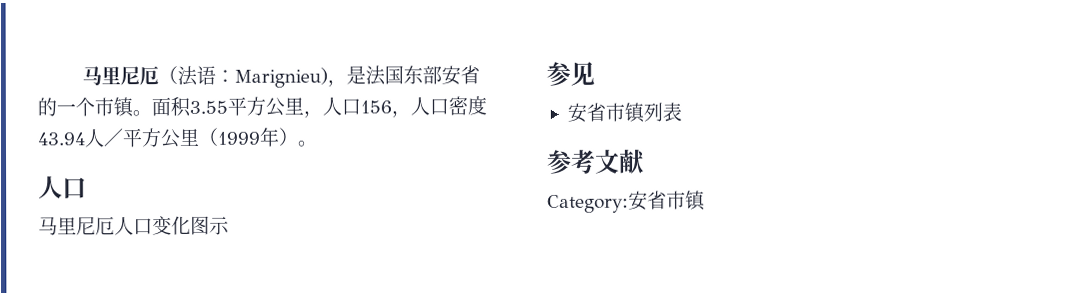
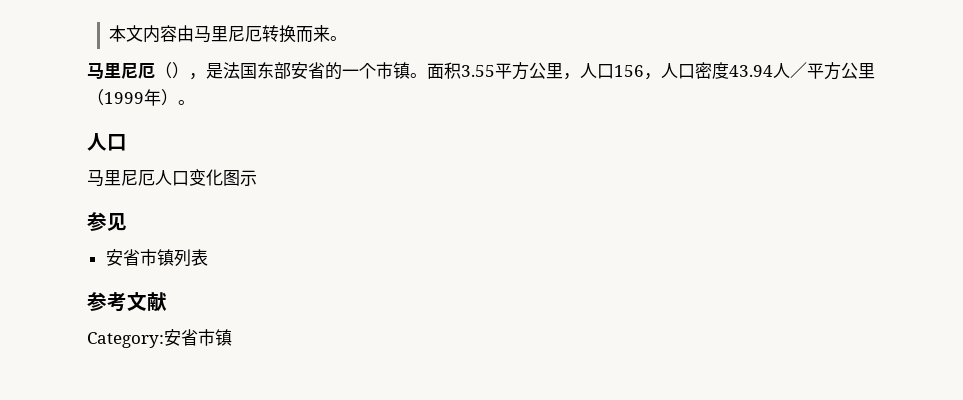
(81, 76) none -> [109,25,348,43] 本文内容由马里尼厄转换而来。 //
[176,65,328,88] 法语：Marignieu) -> [172,62,189,79] ）

